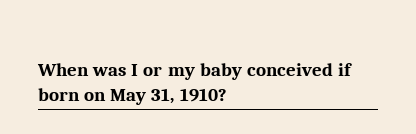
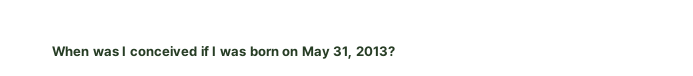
[143,63,352,80] or my baby conceived if -> [129,45,246,57] conceived if I was
[179,88,227,102] 1910? -> [356,46,396,57] 2013?

